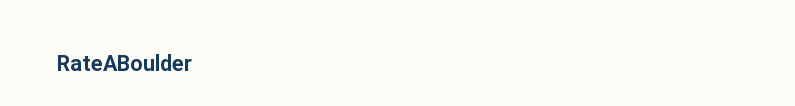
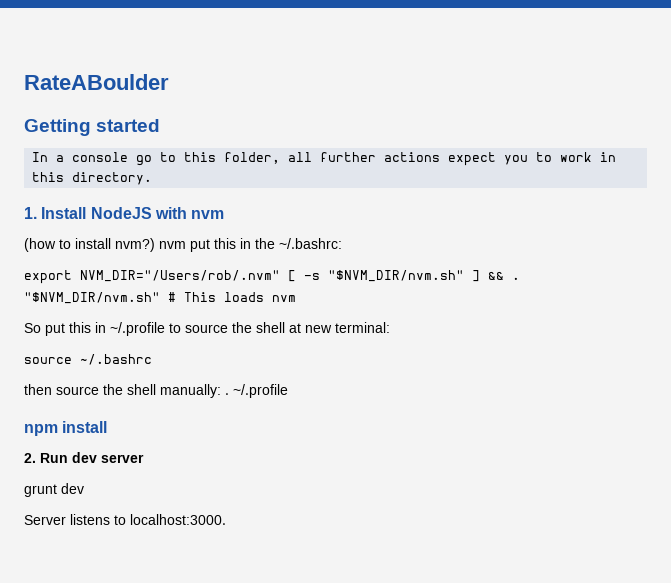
(192, 62) none -> [24,119,161,136] [32,152,617,166] [32,172,153,185] [24,207,225,219] [24,238,342,252] [24,270,520,284] [24,292,296,304] [24,322,390,336] [24,354,152,365] [24,384,288,398] [24,421,108,436] [24,452,144,463] [24,483,84,497] [24,514,226,525] // Getting started // In a console go to this folder, all further actions expect you to work in this directory. // 1. Install NodeJS with nvm // (how to install nvm?) nvm put this in the ~/.bashrc: // export NVM_DIR="/Users/rob/.nvm" [ -s "$NVM_DIR/nvm.sh" ] && . "$NVM_DIR/nvm.sh" # This loads nvm // So put this in ~/.profile to source the shell at new terminal: // source ~/.bashrc // then source the shell manually: . ~/.profile // npm install // 2. Run dev server // grunt dev // Server listens to localhost:3000.

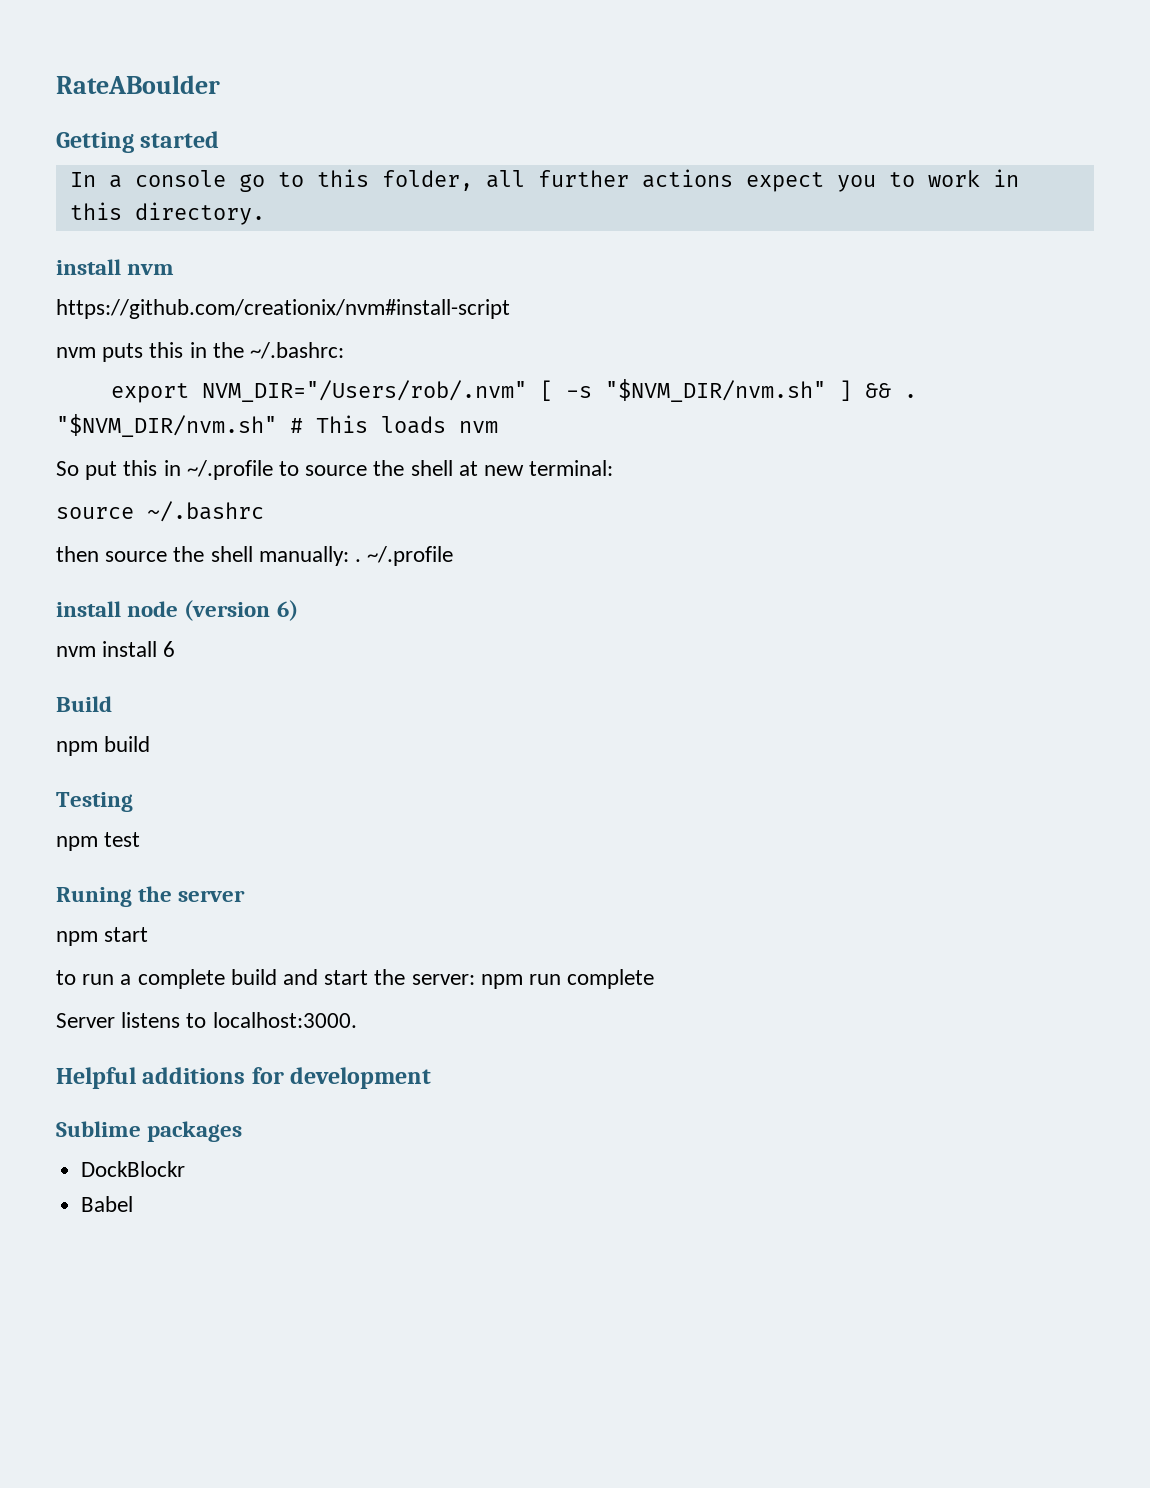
[24,207,225,219] [24,238,210,252] 1. Install NodeJS with nvm // (how to install nvm?) nvm put -> [56,259,175,275] [56,299,510,319] [56,343,144,362] install nvm // https://github.com/creationix/nvm#install-script // nvm puts
[24,421,108,436] [24,452,144,463] [24,483,84,497] [24,514,226,525] npm install // 2. Run dev server // grunt dev // Server listens to localhost:3000. -> [56,600,298,621] [56,641,176,657] [56,696,112,712] [56,736,151,756] [56,792,133,812] [56,832,141,851] [56,886,246,907] [56,927,149,946] [56,969,655,989] [56,1012,357,1028] [56,1067,432,1089] [56,1121,243,1142] [81,1161,186,1177] [81,1196,134,1212] install node (version 6) // nvm install 6 // Build // npm build // Testing // npm test // Runing the server // npm start // to run a complete build and start the server: npm run complete // Server listens to localhost:3000. // Helpful additions for development // Sublime packages // DockBlockr // Babel

